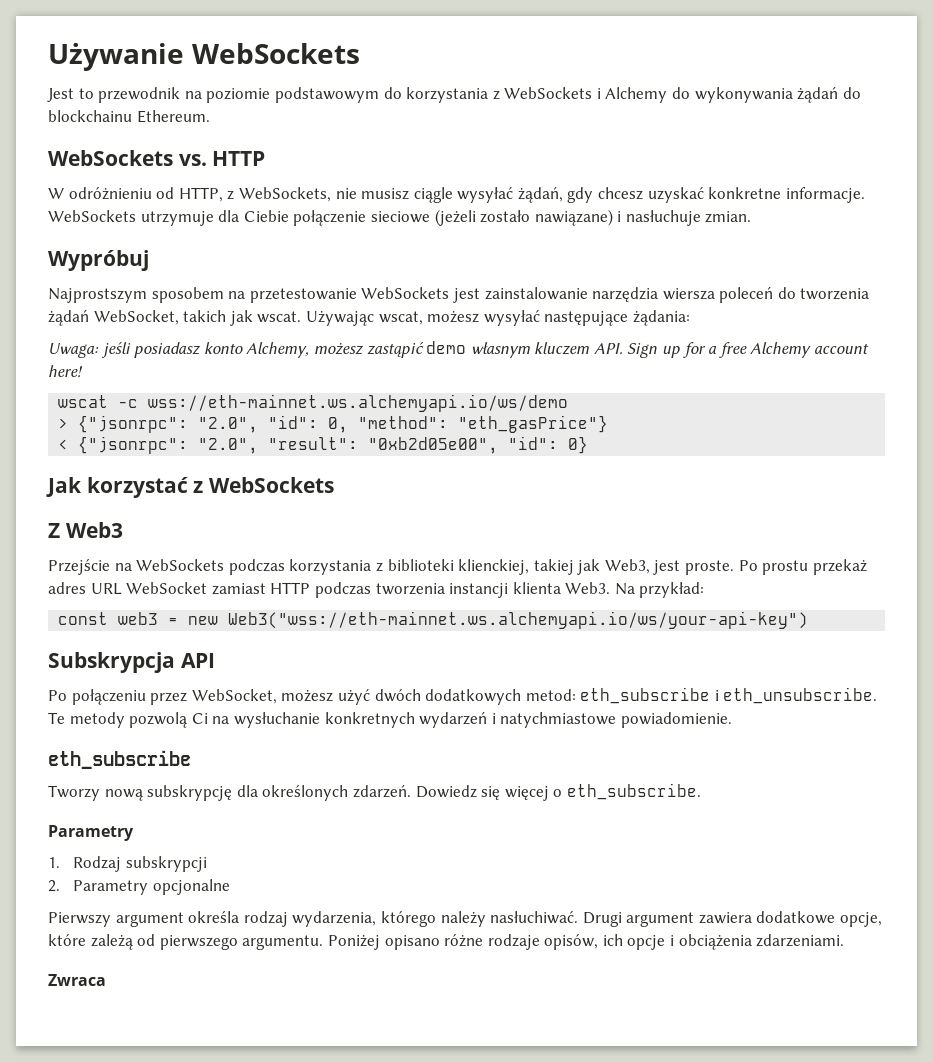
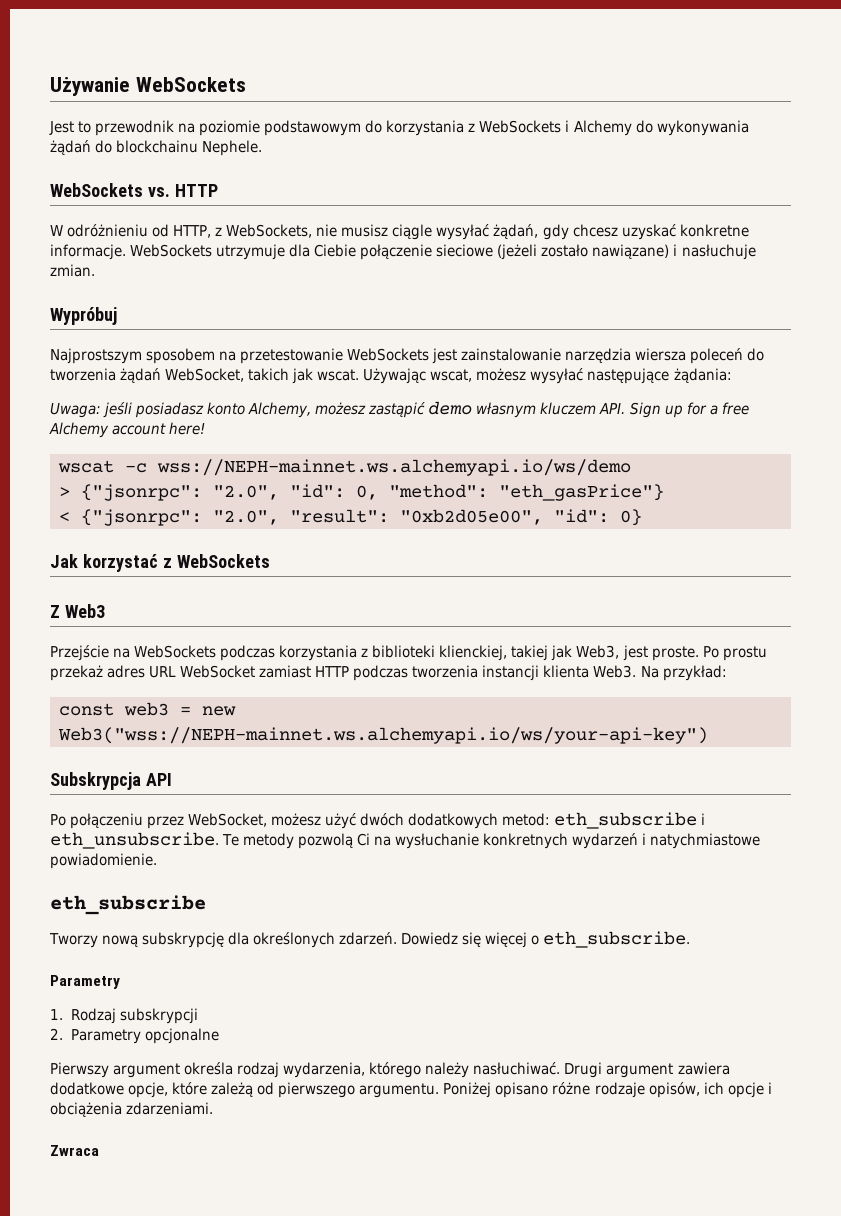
[136,110,210,123] Ethereum. -> [202,140,263,156] Nephele.
[148,394,569,412] wss://eth-mainnet.ws.alchemyapi.io/ws/demo -> [157,459,631,476] wss://NEPH-mainnet.ws.alchemyapi.io/ws/demo
[228,611,809,629] Web3("wss://eth-mainnet.ws.alchemyapi.io/ws/your-api-key") -> [58,727,708,744] Web3("wss://NEPH-mainnet.ws.alchemyapi.io/ws/your-api-key")

